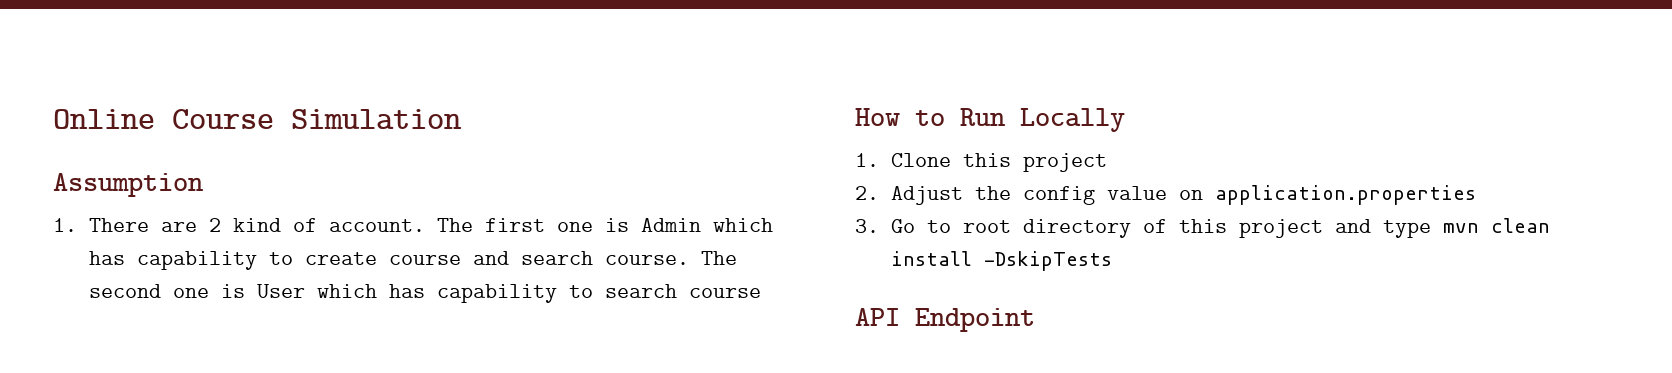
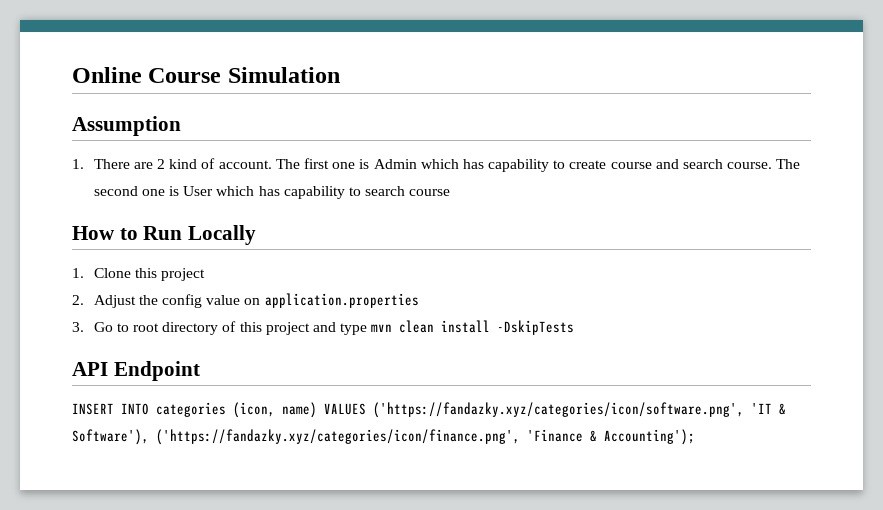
(1035, 320) none -> [72,402,786,418] [72,429,695,445] // INSERT INTO categories (icon, name) VALUES ('https://fandazky.xyz/categories/icon/software.png', 'IT & Software'), ('https://fandazky.xyz/categories/icon/finance.png', 'Finance & Accounting');

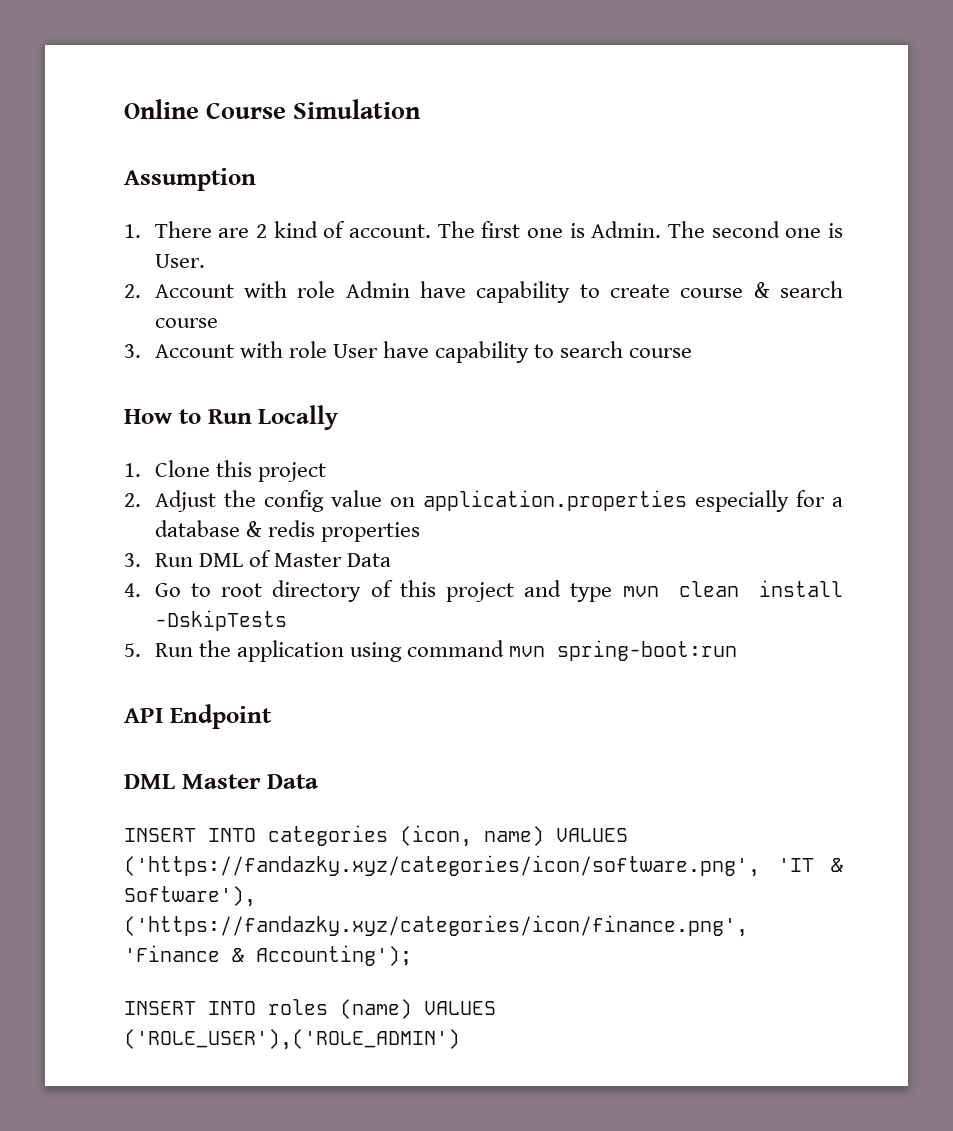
[373,159,801,172] [93,186,280,196] Admin which has capability to create course and search course. The second one is User which has -> [591,221,843,238] [154,254,205,268] [124,281,843,303] [154,318,218,328] [124,341,430,358] Admin. The second one is User. // 2. Account with role Admin have capability to create course & search course // 3. Account with role User have
[72,322,84,332] // 3. -> [694,490,843,512] [154,520,421,542] [124,550,392,567] [124,583,141,597] especially for a database & redis properties // 3. Run DML of Master Data // 4.
(575, 327) none -> [124,640,738,662] // 5. Run the application using command mvn spring-boot:run
(200, 371) none -> [124,774,318,789] // DML Master Data
(695, 437) none -> [124,999,496,1019] [124,1029,460,1050] // INSERT INTO roles (name) VALUES ('ROLE_USER'),('ROLE_ADMIN')

